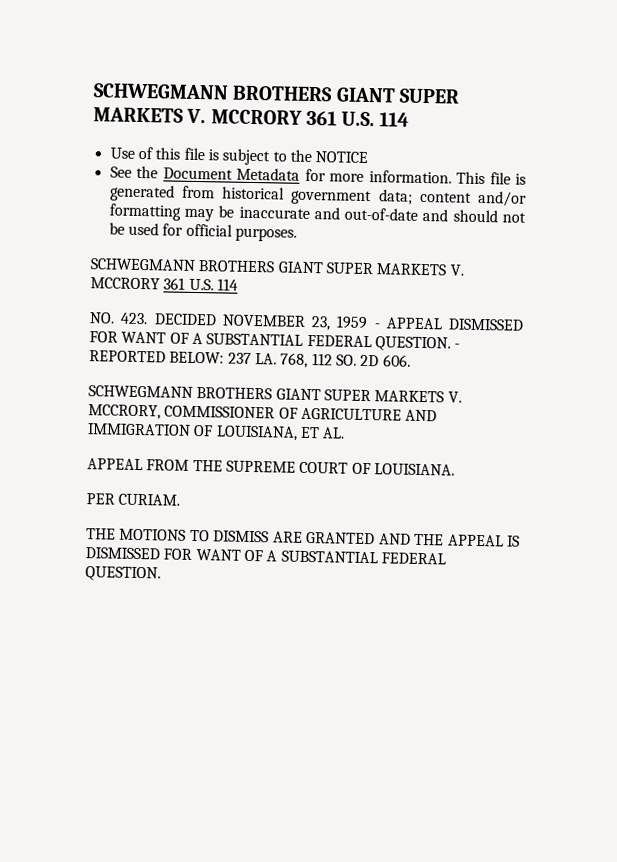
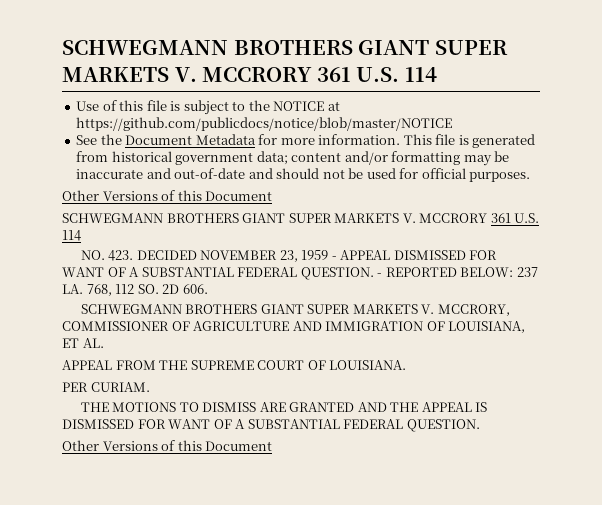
(369, 157) none -> [327,101,340,111] [76,117,453,131] at https://github.com/publicdocs/notice/blob/master/NOTICE
(297, 234) none -> [62,190,273,201] // Other Versions of this Document
(161, 574) none -> [62,440,273,451] // Other Versions of this Document

